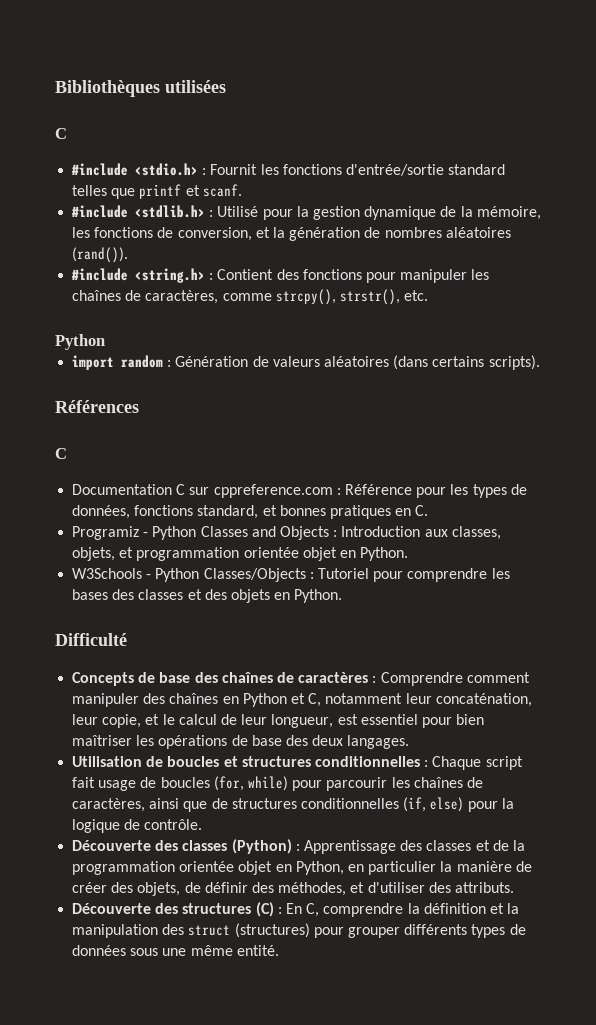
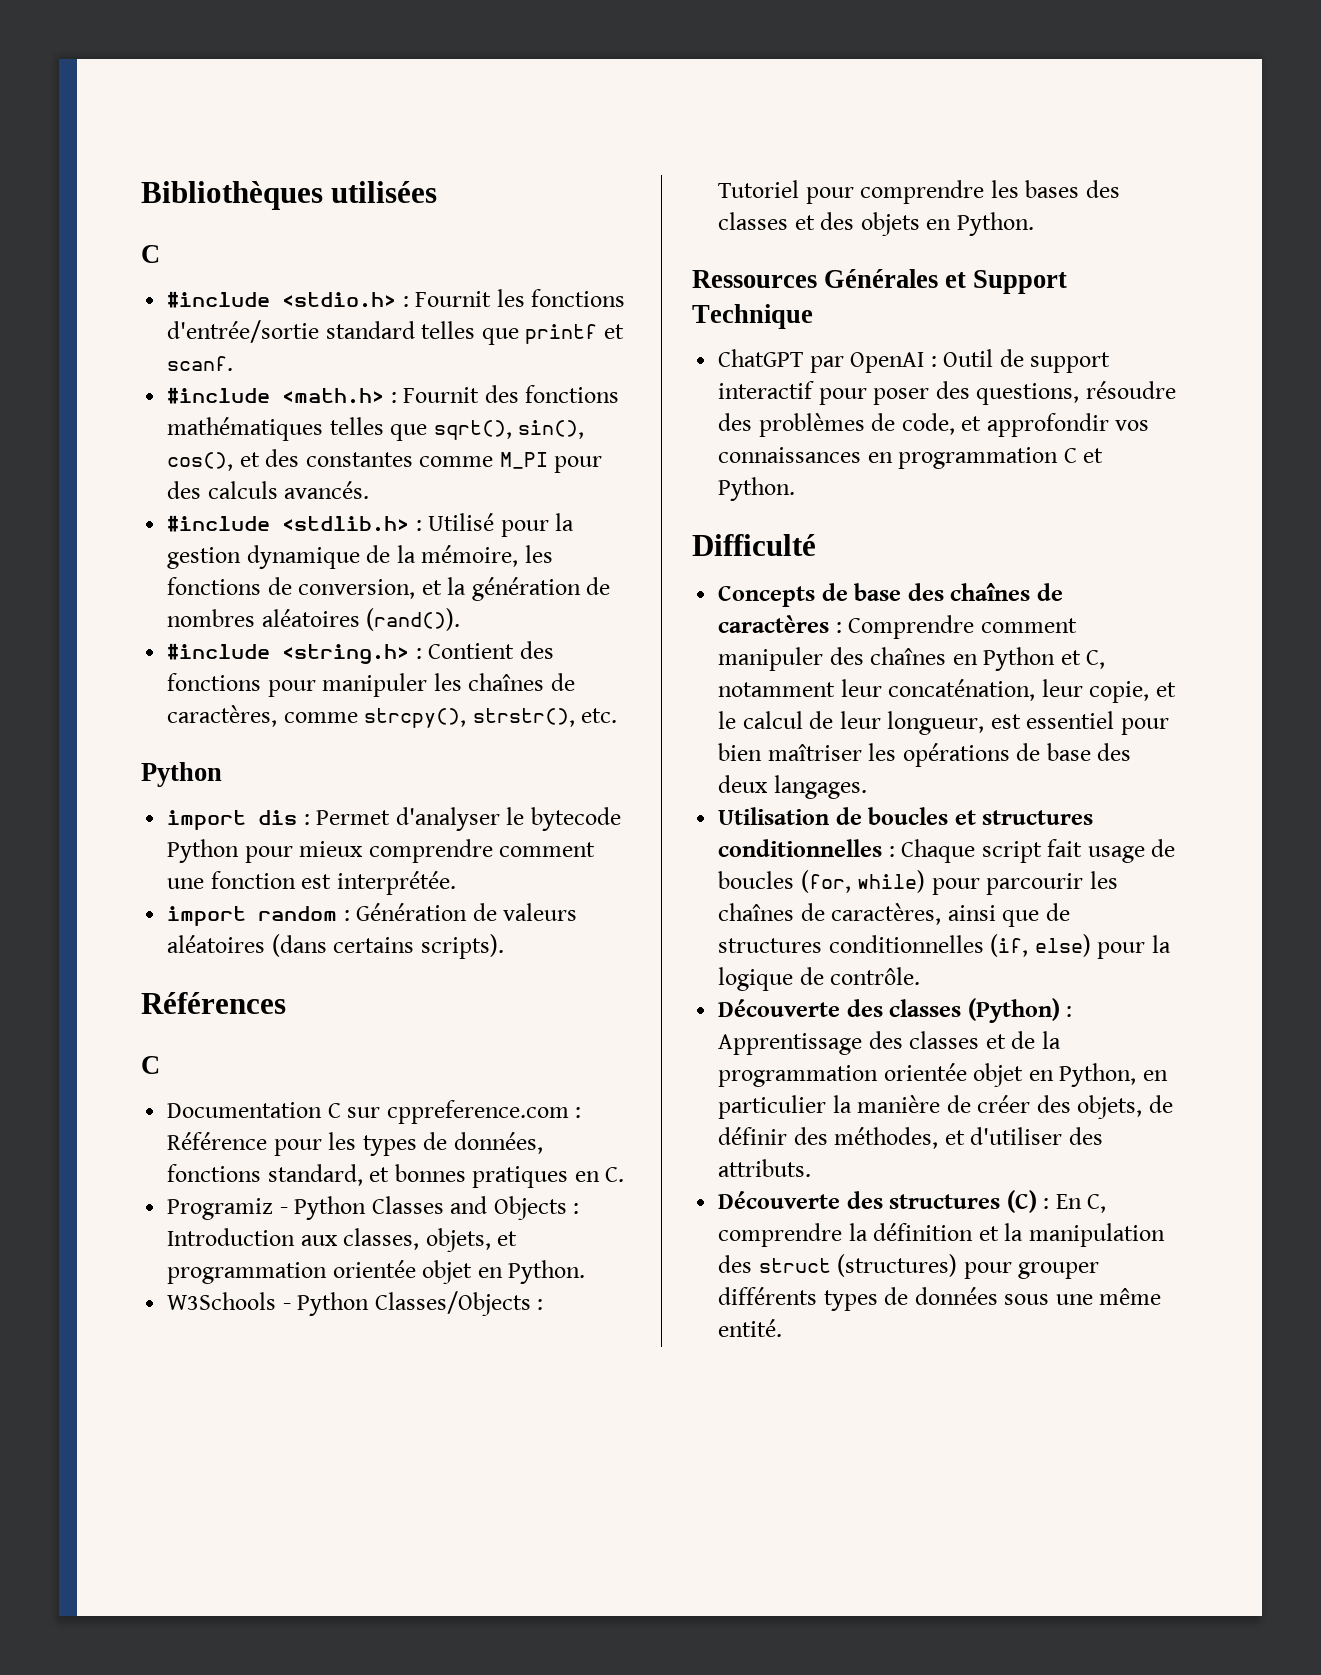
(242, 190) none -> [167,385,620,404] [167,417,585,441] [167,449,603,473] [167,481,370,499] // #include <math.h> : Fournit des fonctions mathématiques telles que sqrt(), sin(), cos(), et des constantes comme M_PI pour des calculs avancés.
(105, 342) none -> [167,807,621,831] [167,839,596,863] [167,871,456,895] // import dis : Permet d'analyser le bytecode Python pour mieux comprendre comment une fonction est interprétée.
(343, 596) none -> [692,269,1068,294] [692,304,813,329] [718,349,1111,373] [718,381,1176,405] [718,413,1150,437] [718,447,1104,469] [718,477,796,501] // Ressources Générales et Support Technique // ChatGPT par OpenAI : Outil de support interactif pour poser des questions, résoudre des problèmes de code, et approfondir vos connaissances en programmation C et Python.

